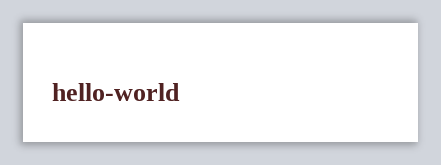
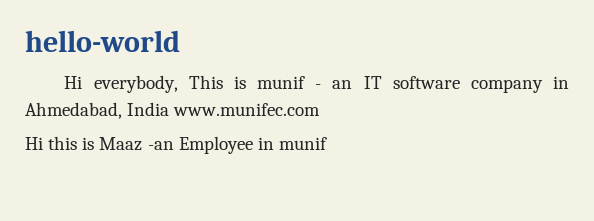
(180, 92) none -> [64,75,569,93] [25,102,321,119] [25,136,327,154] // Hi everybody, This is munif - an IT software company in Ahmedabad, India www.munifec.com // Hi this is Maaz -an Employee in munif

